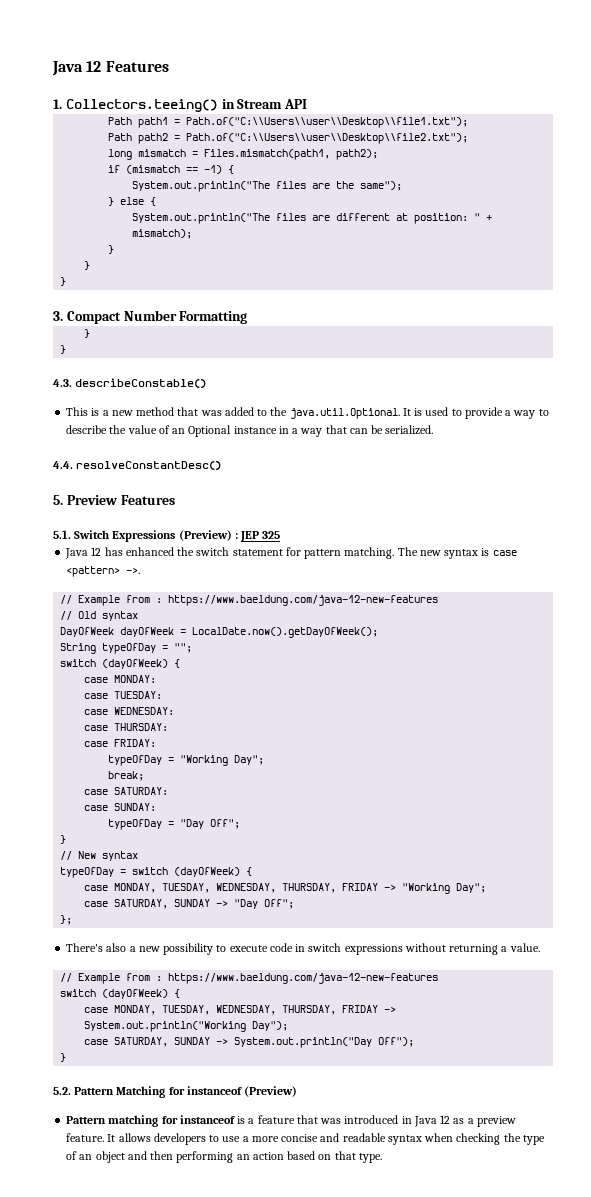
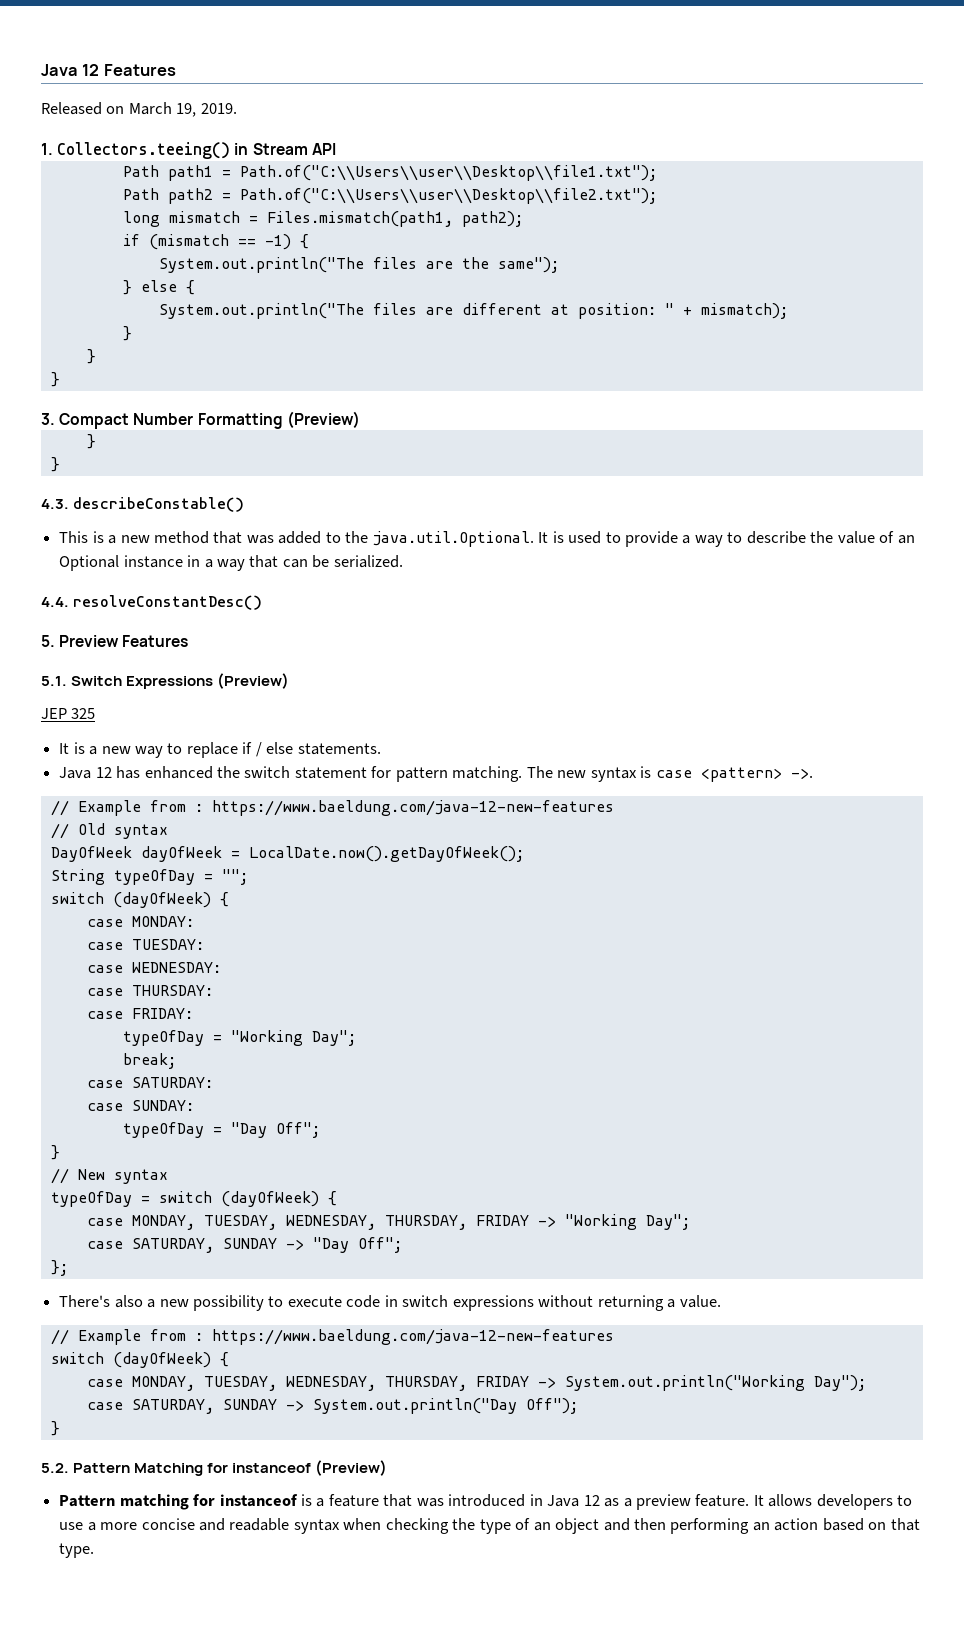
(169, 66) none -> [41,102,237,117] // Released on March 19, 2019.
(248, 317) none -> [286,411,360,428] (Preview)
[234,533,238,539] : -> (290, 681) //
(281, 535) none -> [59,742,381,758] // It is a new way to replace if / else statements.

